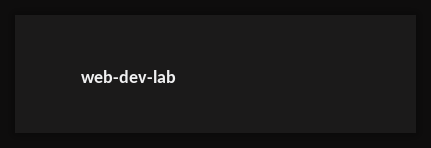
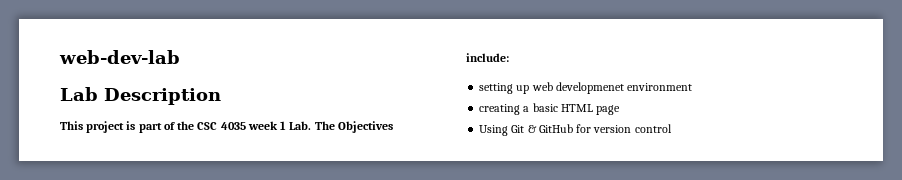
(176, 76) none -> [60,87,221,105] [60,121,393,133] [466,53,509,62] [479,82,693,94] [479,103,621,115] [479,124,672,136] // Lab Description // This project is part of the CSC 4035 week 1 Lab. The Objectives include: // setting up web developmenet environment // creating a basic HTML page // Using Git & GitHub for version control

